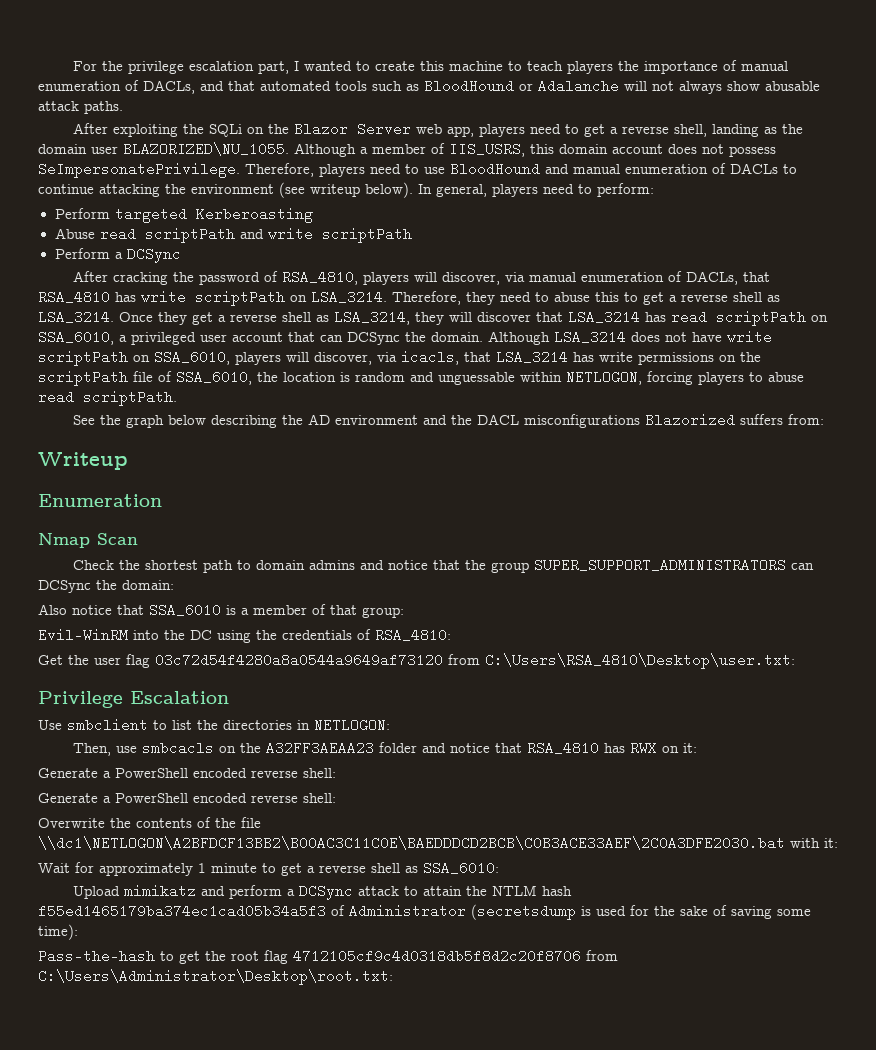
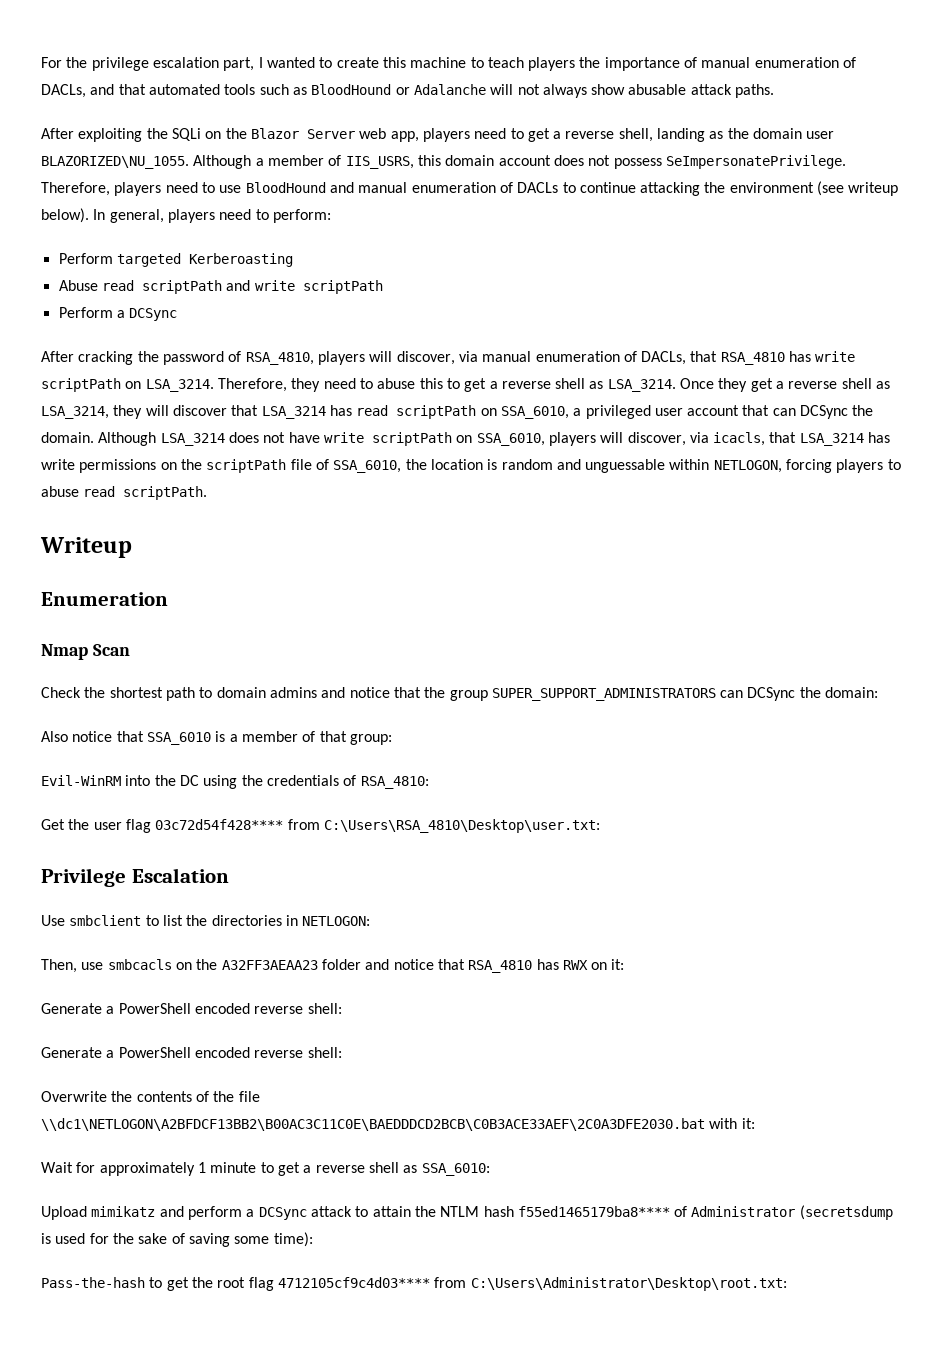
[72,413,824,428] // See the graph below describing the AD environment and the DACL misconfigurations Blazorized suffers from: -> (208, 493) none
[155,653,443,667] 03c72d54f4280a8a0544a9649af73120 -> [155,819,284,830] 03c72d54f428****
[38,904,326,918] f55ed1465179ba374ec1cad05b34a5f3 -> [517,1206,670,1217] f55ed1465179ba8****
[293,949,581,963] 4712105cf9c4d0318db5f8d2c20f8706 -> [277,1277,430,1288] 4712105cf9c4d03****

